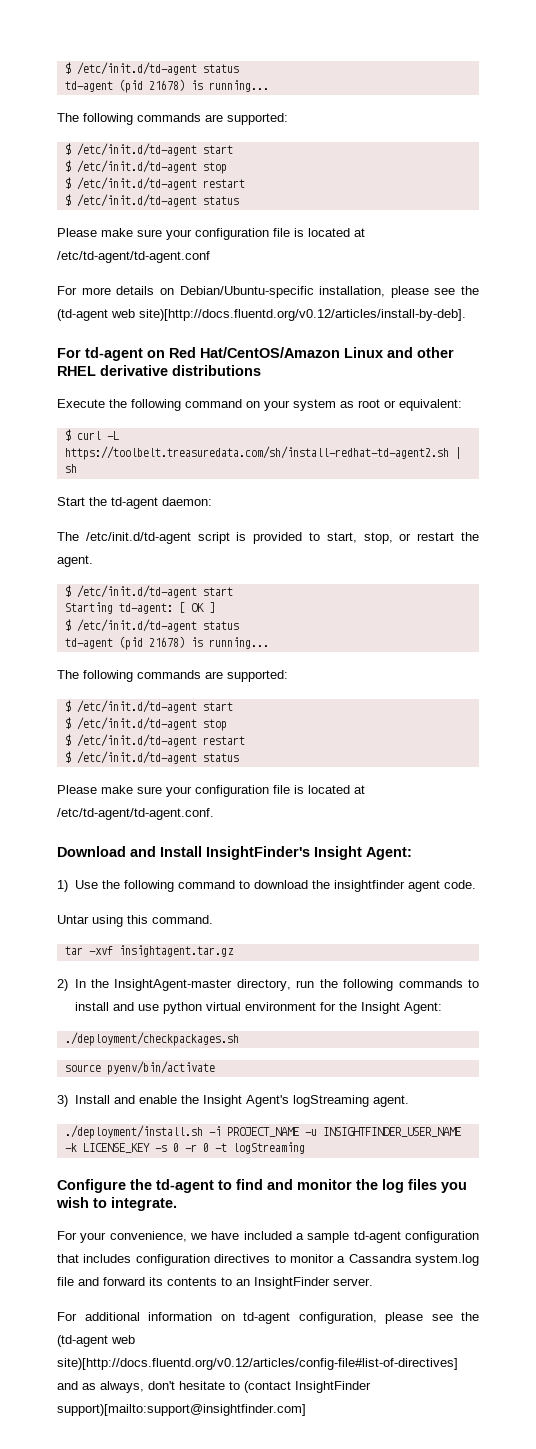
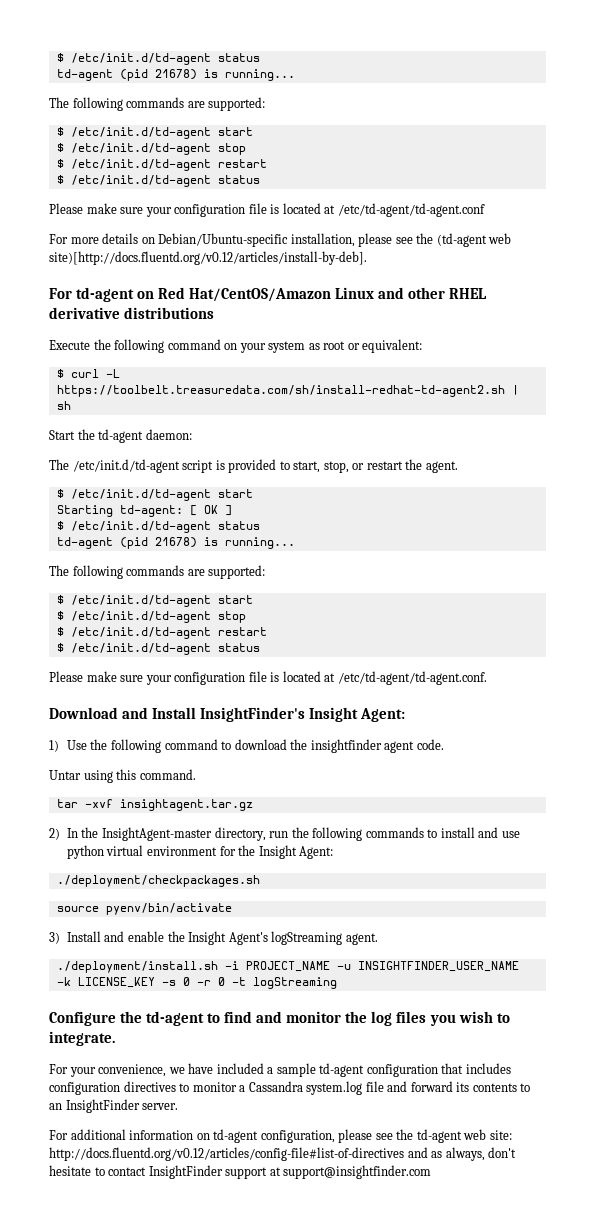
[57,1335,135,1347] [57,1358,458,1370] (td-agent web site)[http://docs.fluentd.org/v0.12/articles/config-file#list-of-directives] -> [416,1129,512,1143] [49,1147,404,1161] td-agent web site: http://docs.fluentd.org/v0.12/articles/config-file#list-of-directives
[244,1381,371,1393] [57,1404,306,1416] (contact InsightFinder support)[mailto:support@insightfinder.com] -> [108,1165,432,1179] contact InsightFinder support at support@insightfinder.com

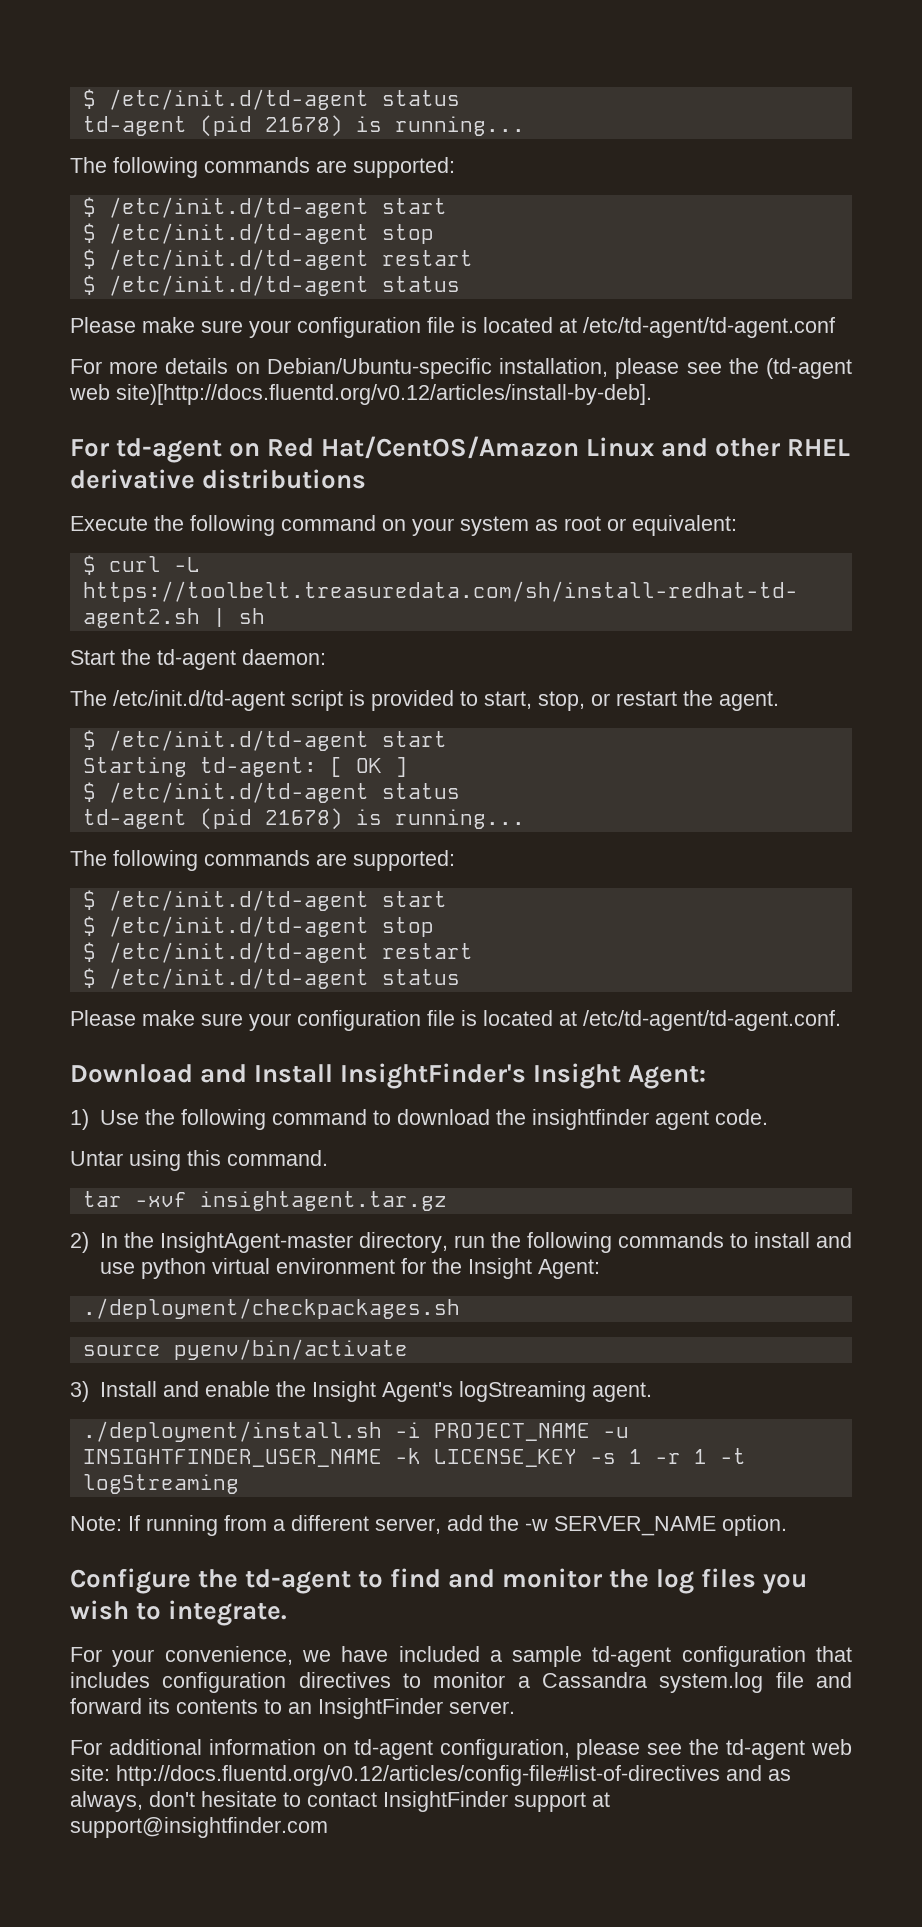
[182,977,225,986] 0 -r 0 -> [628,1449,707,1464] 1 -r 1
(337, 983) none -> [70,1515,787,1536] // Note: If running from a different server, add the -w SERVER_NAME option.

